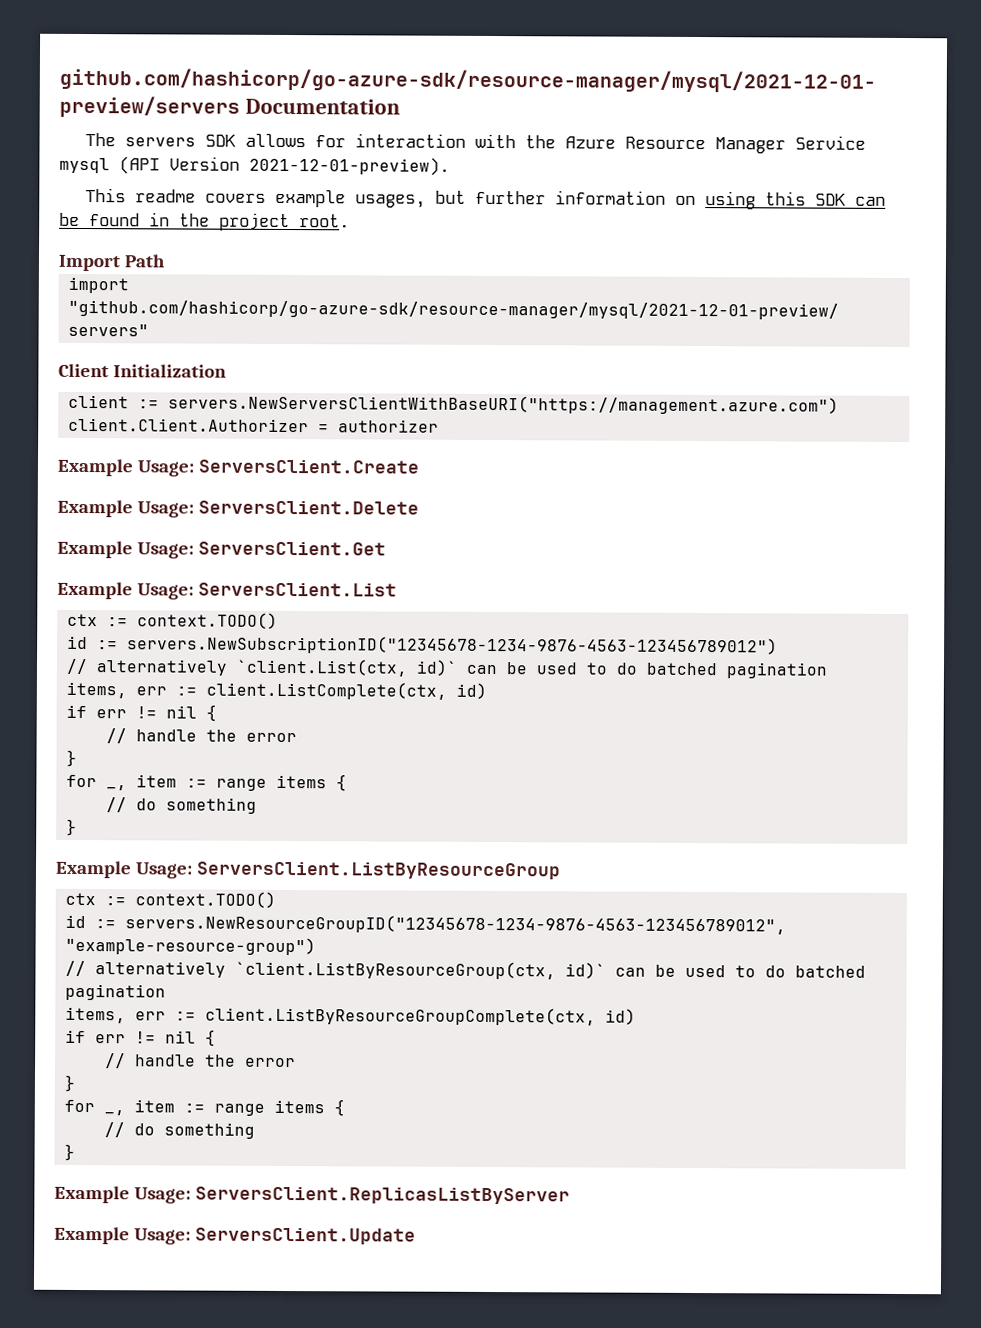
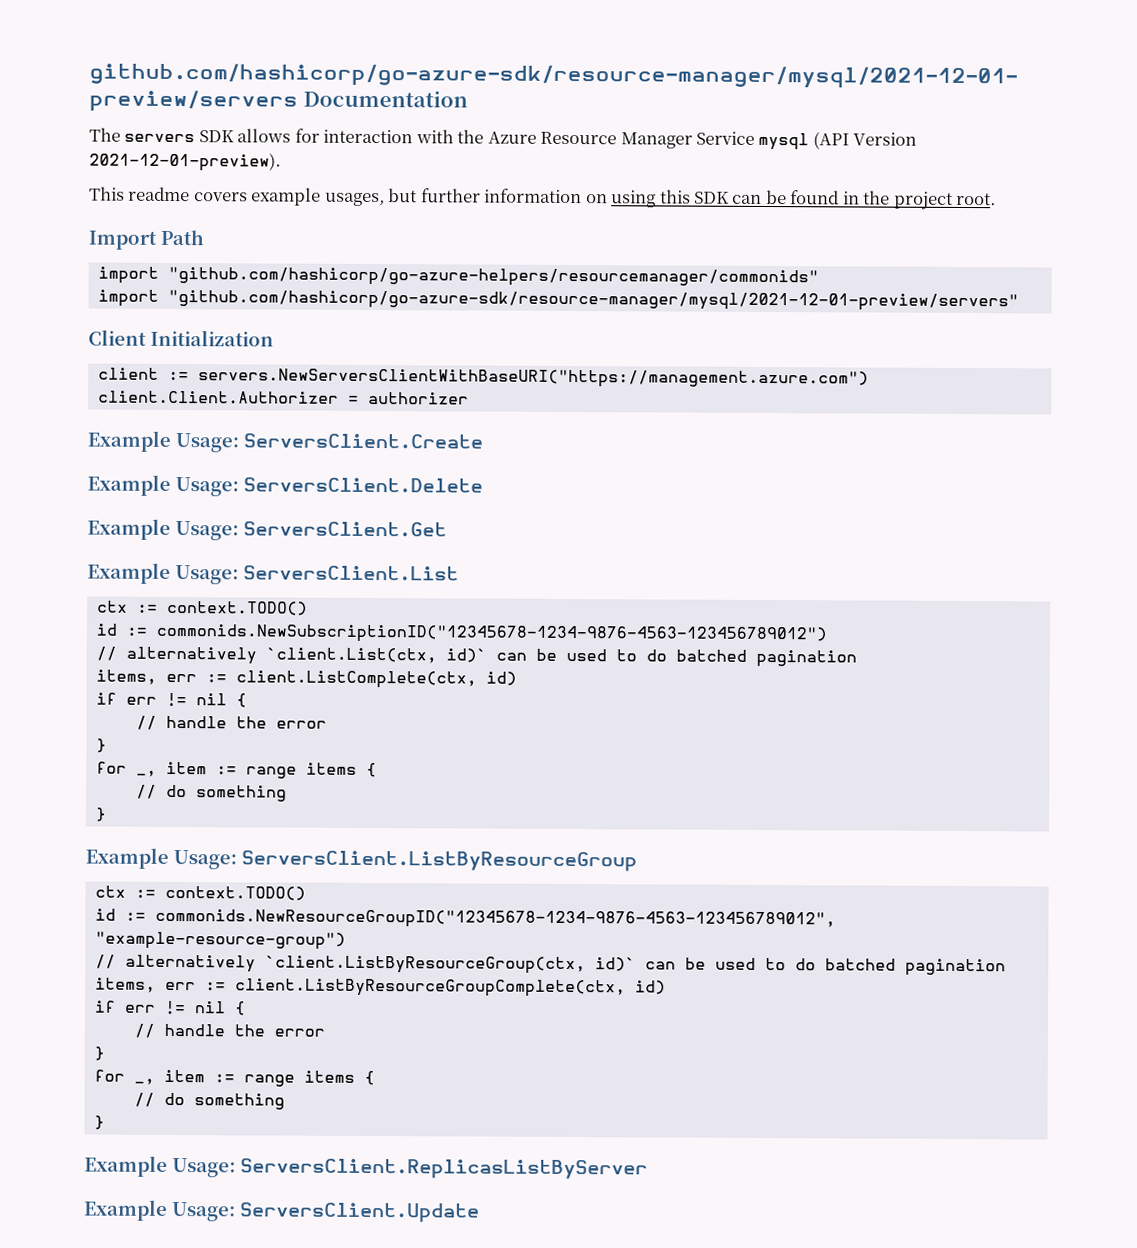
(166, 261) none -> [97,266,819,288] // import "github.com/hashicorp/go-azure-helpers/resourcemanager/commonids"
[126,635,778,656] servers.NewSubscriptionID("12345678-1234-9876-4563-123456789012") -> [155,623,827,645] commonids.NewSubscriptionID("12345678-1234-9876-4563-123456789012")
[124,914,786,935] servers.NewResourceGroupID("12345678-1234-9876-4563-123456789012", -> [154,908,836,930] commonids.NewResourceGroupID("12345678-1234-9876-4563-123456789012",

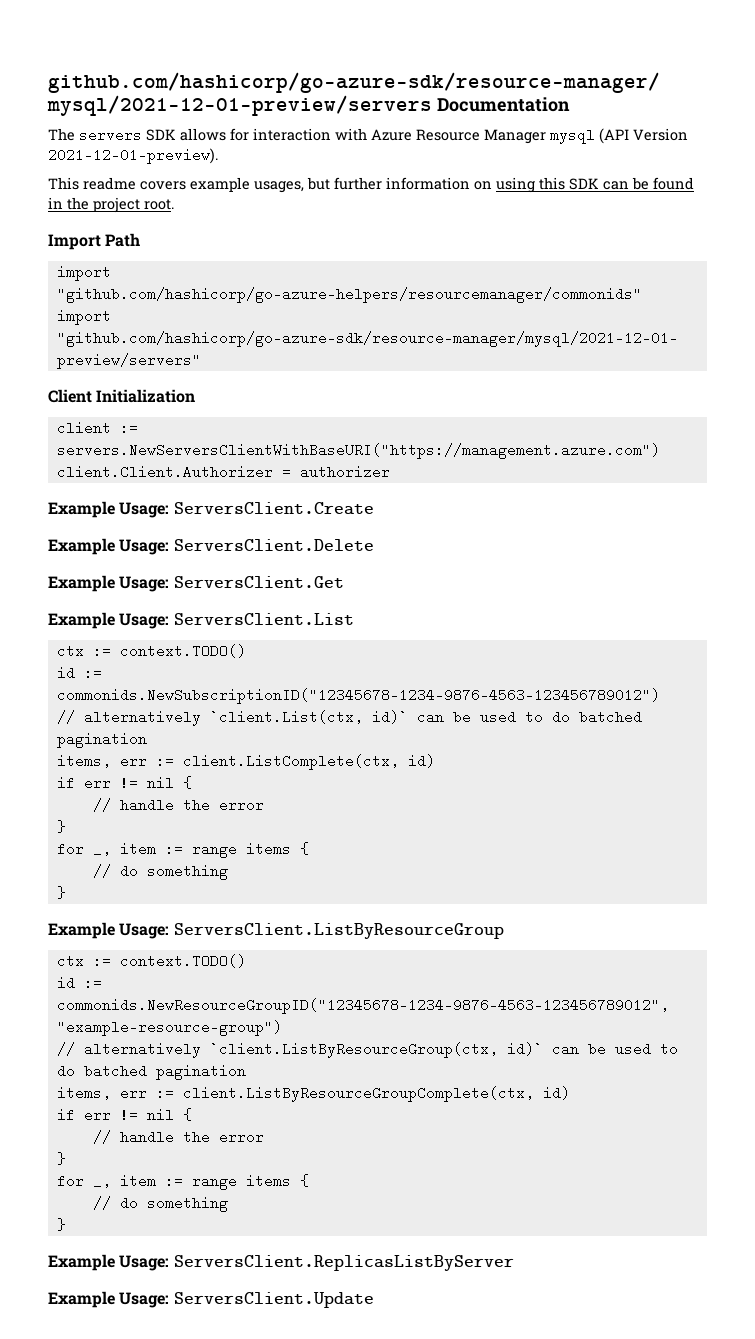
[457,129,485,144] the -> (367, 134) none
[696,131,756,145] Service -> (546, 136) none

